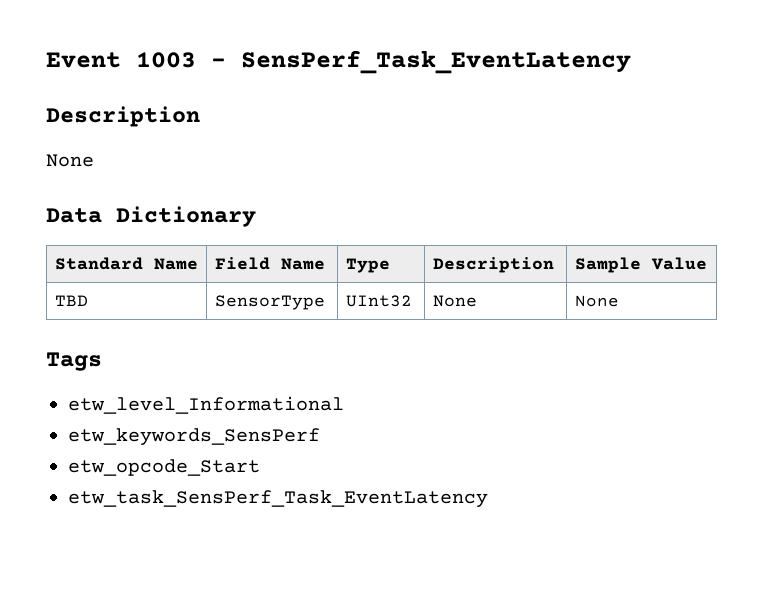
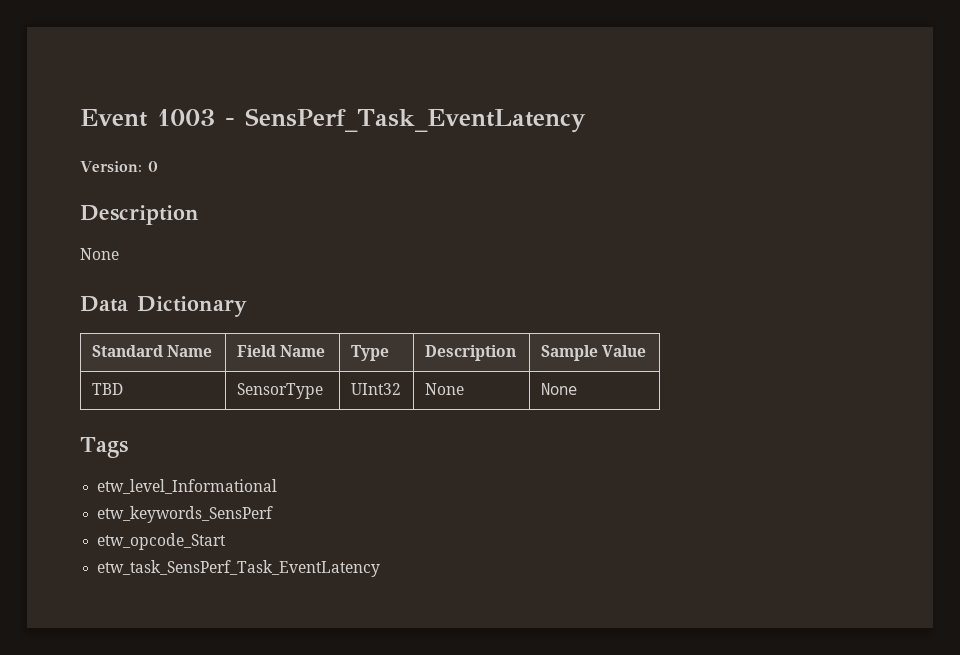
(631, 62) none -> [80,161,158,173] // Version: 0

